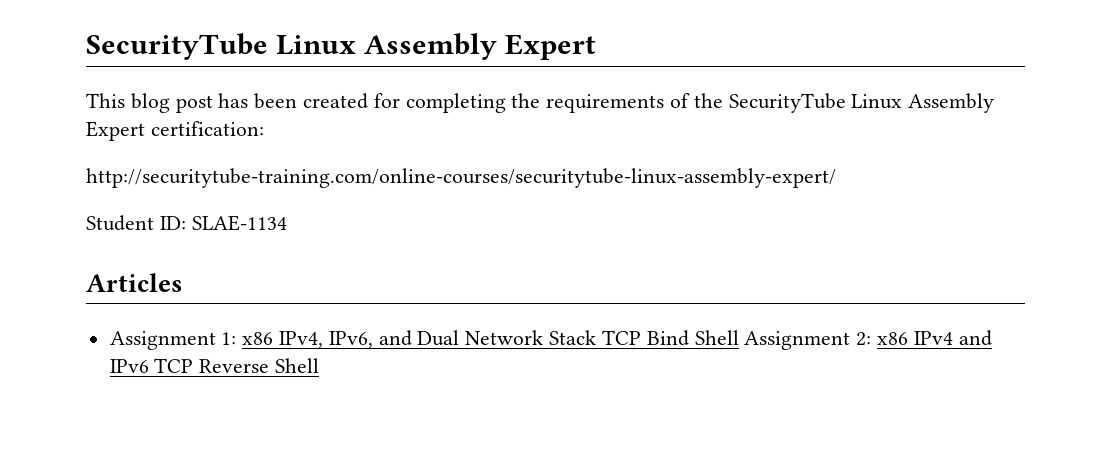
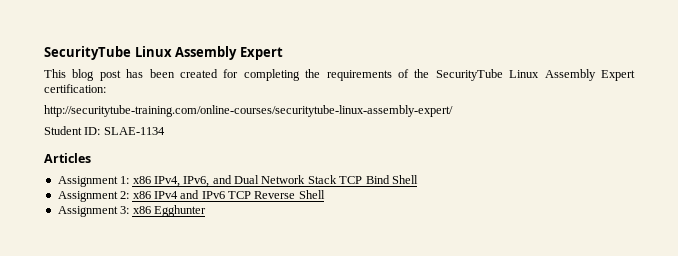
(739, 337) none -> (418, 179) //
(320, 365) none -> [57,205,206,217] // Assignment 3: x86 Egghunter

